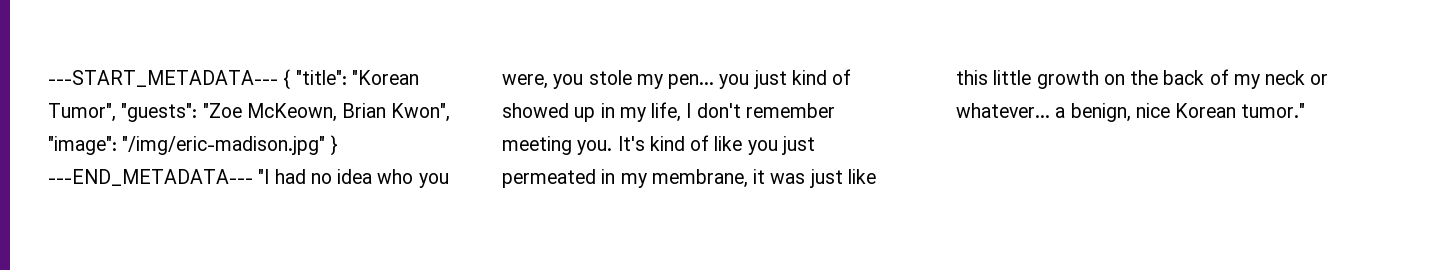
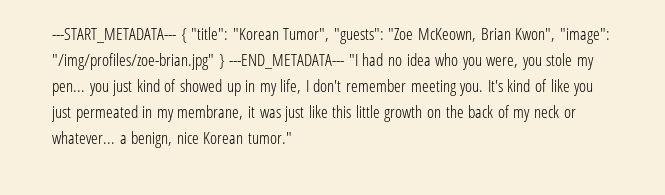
[122,136,326,155] "/img/eric-madison.jpg" -> [52,53,214,70] "/img/profiles/zoe-brian.jpg"

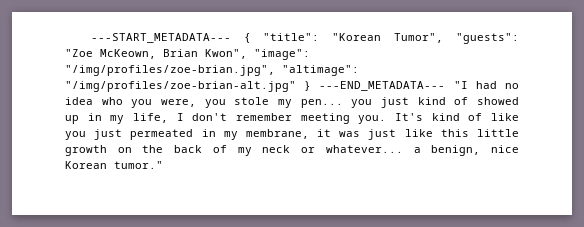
[52,53,214,70] "/img/profiles/zoe-brian.jpg" -> [65,65,359,76] [65,81,296,92] "/img/profiles/zoe-brian.jpg", "altimage": "/img/profiles/zoe-brian-alt.jpg"

